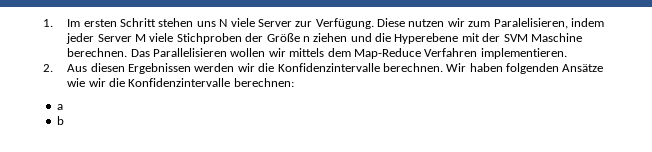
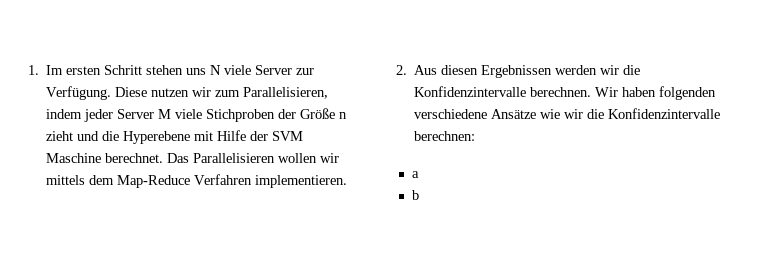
[493,18,568,29] Paralelisieren, -> [243,87,329,99] Parallelisieren,
[313,33,348,42] ziehen -> [46,131,74,141] zieht
(480, 37) none -> [217,130,247,141] Hilfe
[67,48,128,57] berechnen. -> [105,153,164,163] berechnet.
(560, 68) none -> [414,109,488,119] verschiedene

